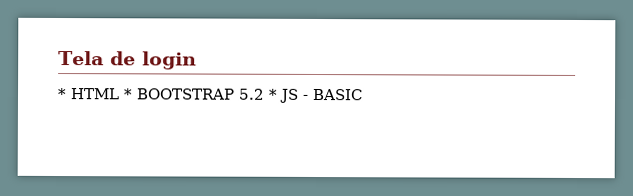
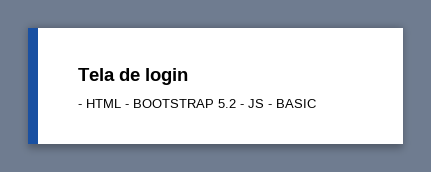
[57,88,133,100] * HTML * -> [78,99,129,108] - HTML -
[268,88,278,100] * -> [240,104,244,108] -

